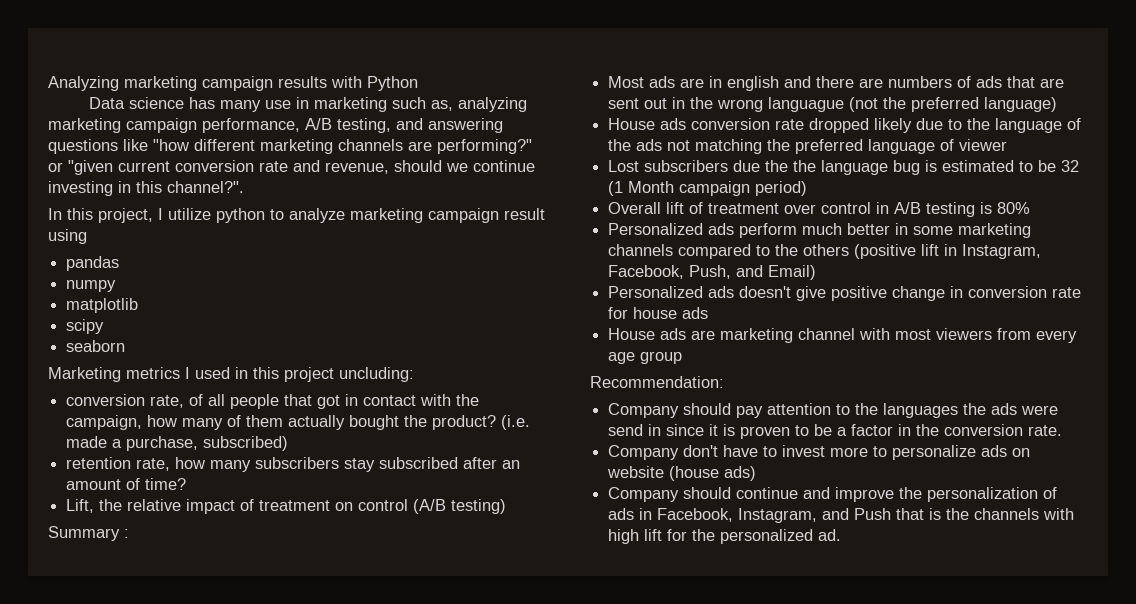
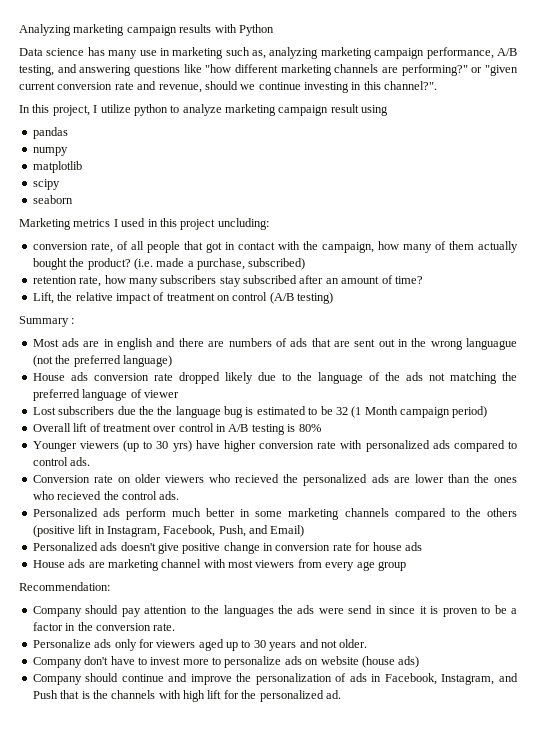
(1031, 208) none -> [32,440,517,452] [32,457,91,466] [32,474,517,486] [32,491,180,500] // Younger viewers (up to 30 yrs) have higher conversion rate with personalized ads compared to control ads. // Conversion rate on older viewers who recieved the personalized ads are lower than the ones who recieved the control ads.
(1063, 430) none -> [32,639,368,651] // Personalize ads only for viewers aged up to 30 years and not older.

